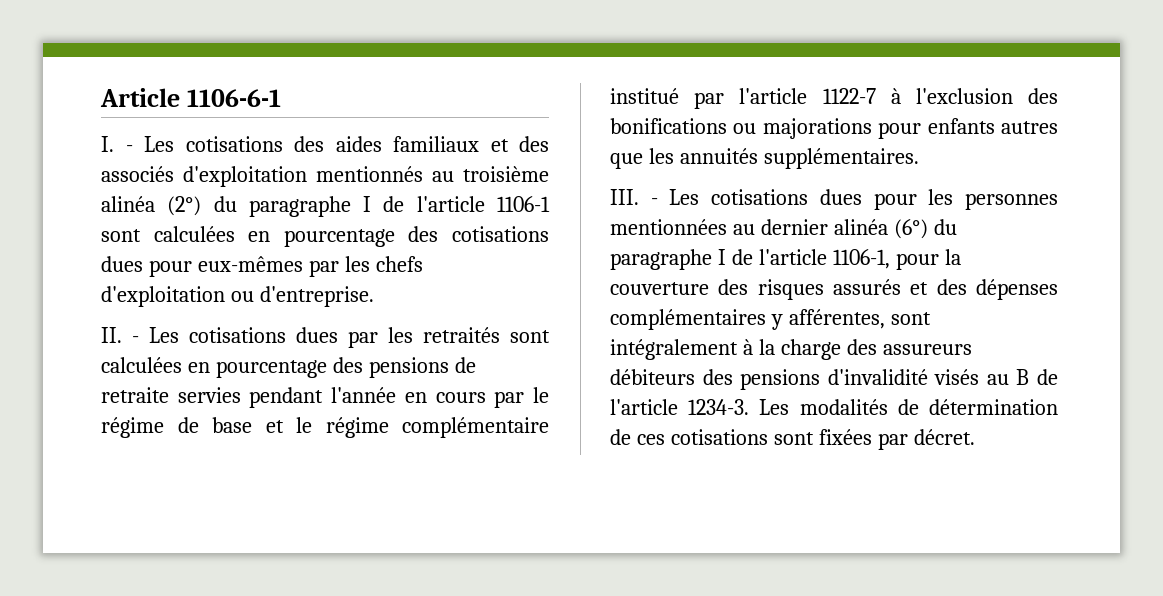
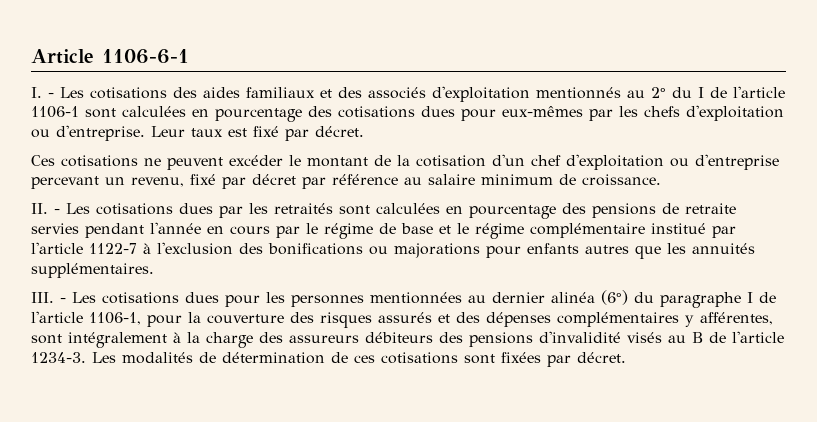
[463,166,549,182] [101,196,351,217] troisième alinéa (2°) du paragraphe -> [651,87,692,98] 2° du
(374, 296) none -> [151,126,364,141] [31,154,779,170] [31,174,661,189] Leur taux est fixé par décret. // Ces cotisations ne peuvent excéder le montant de la cotisation d'un chef d'exploitation ou d'entreprise percevant un revenu, fixé par décret par référence au salaire minimum de croissance.

